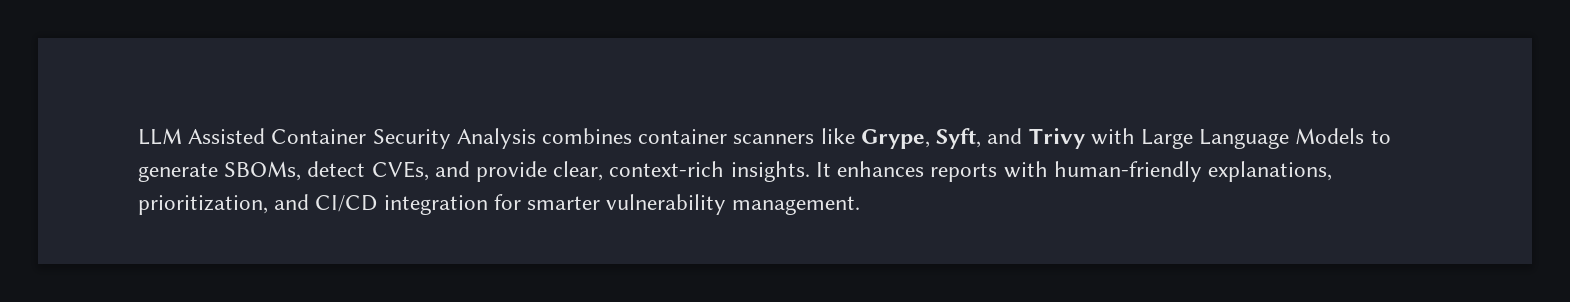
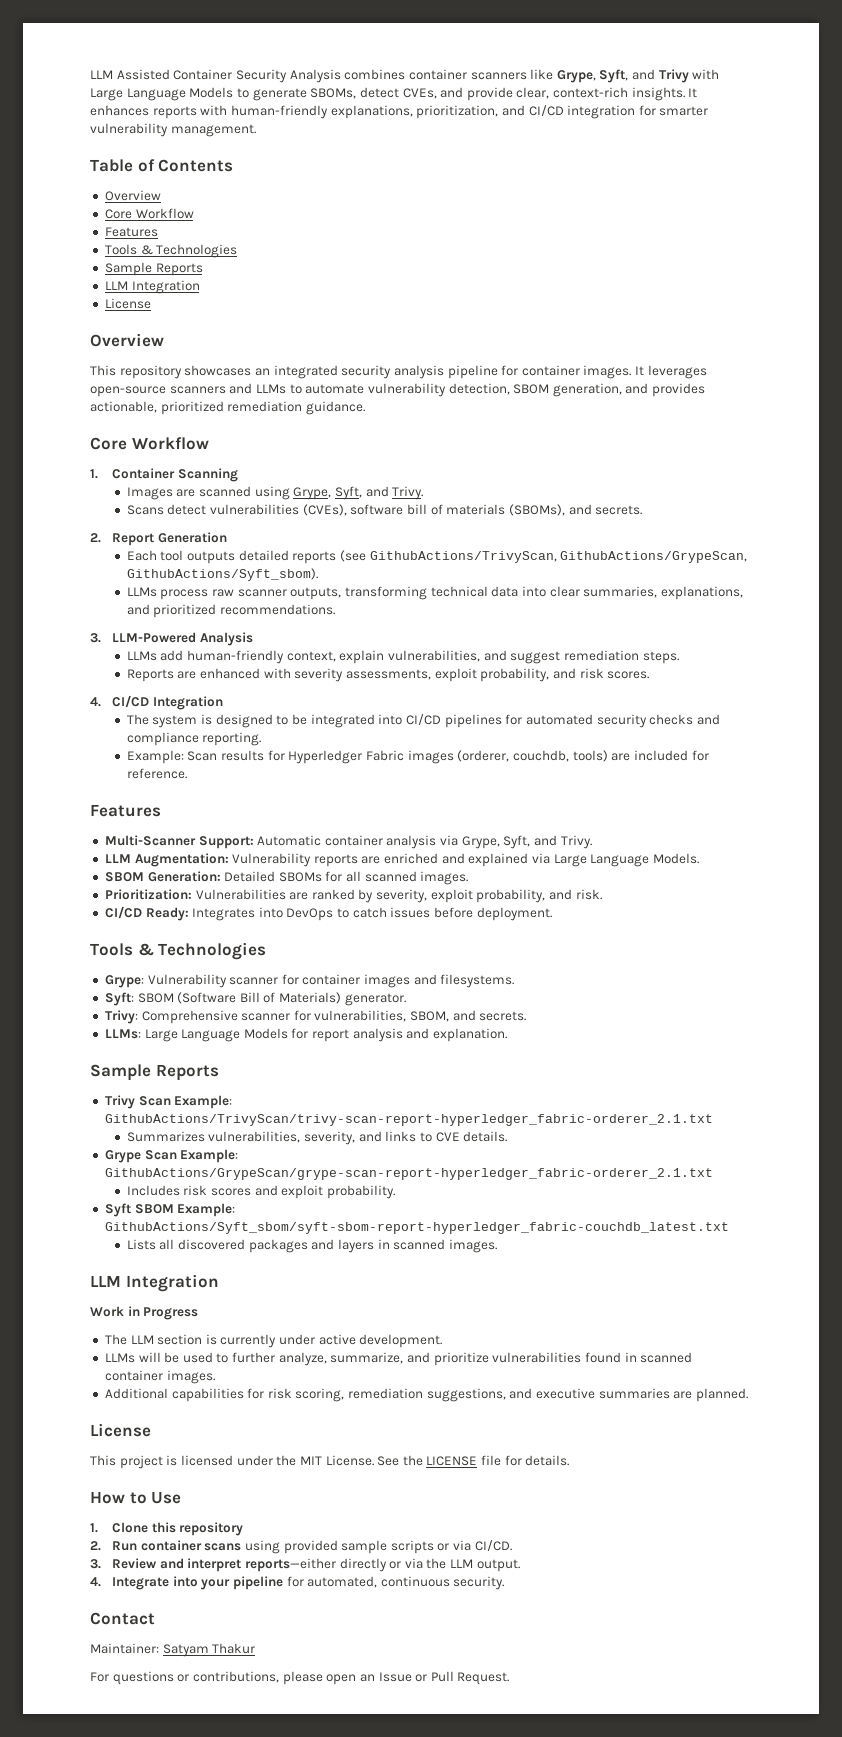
(861, 205) none -> [90,159,234,172] [104,190,161,201] [104,208,194,219] [104,227,158,237] [104,244,238,258] [104,262,203,276] [104,280,200,294] [104,298,151,309] [90,333,164,347] [90,365,707,379] [90,383,706,397] [90,401,365,415] [90,437,209,450] [90,468,238,482] [126,486,424,500] [126,504,643,516] [90,532,227,546] [126,550,748,564] [126,568,318,581] [126,586,743,600] [126,604,336,618] [90,632,253,646] [126,650,679,664] [126,668,650,682] [90,695,223,710] [126,714,720,728] [126,732,262,746] [126,750,709,764] [126,768,187,779] [90,804,161,817] [104,835,592,849] [104,853,699,867] [104,871,469,885] [104,889,602,903] [104,906,552,921] [90,942,267,960] [104,974,515,988] [104,992,406,1006] [104,1010,527,1024] [104,1028,508,1042] [90,1064,219,1081] [104,1095,233,1109] [104,1114,713,1126] [126,1131,508,1145] [104,1149,239,1163] [104,1168,713,1180] [126,1185,396,1199] [104,1203,236,1217] [104,1222,729,1234] [126,1239,497,1253] [90,1274,219,1292] [90,1306,199,1320] [104,1334,443,1348] [104,1352,693,1366] [104,1370,215,1384] [104,1388,748,1402] [90,1423,151,1437] [90,1455,570,1469] [90,1491,182,1504] [90,1522,244,1536] [90,1540,512,1554] [90,1558,520,1572] [90,1576,505,1590] [90,1612,155,1625] [90,1643,256,1657] [90,1671,510,1685] // Table of Contents // Overview // Core Workflow // Features // Tools & Technologies // Sample Reports // LLM Integration // License // Overview // This repository showcases an integrated security analysis pipeline for container images. It leverages open-source scanners and LLMs to automate vulnerability detection, SBOM generation, and provides actionable, prioritized remediation guidance. // Core Workflow // 1. Container Scanning // Images are scanned using Grype, Syft, and Trivy. // Scans detect vulnerabilities (CVEs), software bill of materials (SBOMs), and secrets. // 2. Report Generation // Each tool outputs detailed reports (see GithubActions/TrivyScan, GithubActions/GrypeScan, GithubActions/Syft_sbom). // LLMs process raw scanner outputs, transforming technical data into clear summaries, explanations, and prioritized recommendations. // 3. LLM-Powered Analysis // LLMs add human-friendly context, explain vulnerabilities, and suggest remediation steps. // Reports are enhanced with severity assessments, exploit probability, and risk scores. // 4. CI/CD Integration // The system is designed to be integrated into CI/CD pipelines for automated security checks and compliance reporting. // Example: Scan results for Hyperledger Fabric images (orderer, couchdb, tools) are included for reference. // Features // Multi-Scanner Support: Automatic container analysis via Grype, Syft, and Trivy. // LLM Augmentation: Vulnerability reports are enriched and explained via Large Language Models. // SBOM Generation: Detailed SBOMs for all scanned images. // Prioritization: Vulnerabilities are ranked by severity, exploit probability, and risk. // CI/CD Ready: Integrates into DevOps to catch issues before deployment. // Tools & Technologies // Grype: Vulnerability scanner for container images and filesystems. // Syft: SBOM (Software Bill of Materials) generator. // Trivy: Comprehensive scanner for vulnerabilities, SBOM, and secrets. // LLMs: Large Language Models for report analysis and explanation. // Sample Reports // Trivy Scan Example: GithubActions/TrivyScan/trivy-scan-report-hyperledger_fabric-orderer_2.1.txt // Summarizes vulnerabilities, severity, and links to CVE details. // Grype Scan Example: GithubActions/GrypeScan/grype-scan-report-hyperledger_fabric-orderer_2.1.txt // Includes risk scores and exploit probability. // Syft SBOM Example: GithubActions/Syft_sbom/syft-sbom-report-hyperledger_fabric-couchdb_latest.txt // Lists all discovered packages and layers in scanned images. // LLM Integration // Work in Progress // The LLM section is currently under active development. // LLMs will be used to further analyze, summarize, and prioritize vulnerabilities found in scanned container images. // Additional capabilities for risk scoring, remediation suggestions, and executive summaries are planned. // License // This project is licensed under the MIT License. See the LICENSE file for details. // How to Use // 1. Clone this repository // 2. Run container scans using provided sample scripts or via CI/CD. // 3. Review and interpret reports—either directly or via the LLM output. // 4. Integrate into your pipeline for automated, continuous security. // Contact // Maintainer: Satyam Thakur // For questions or contributions, please open an Issue or Pull Request.

